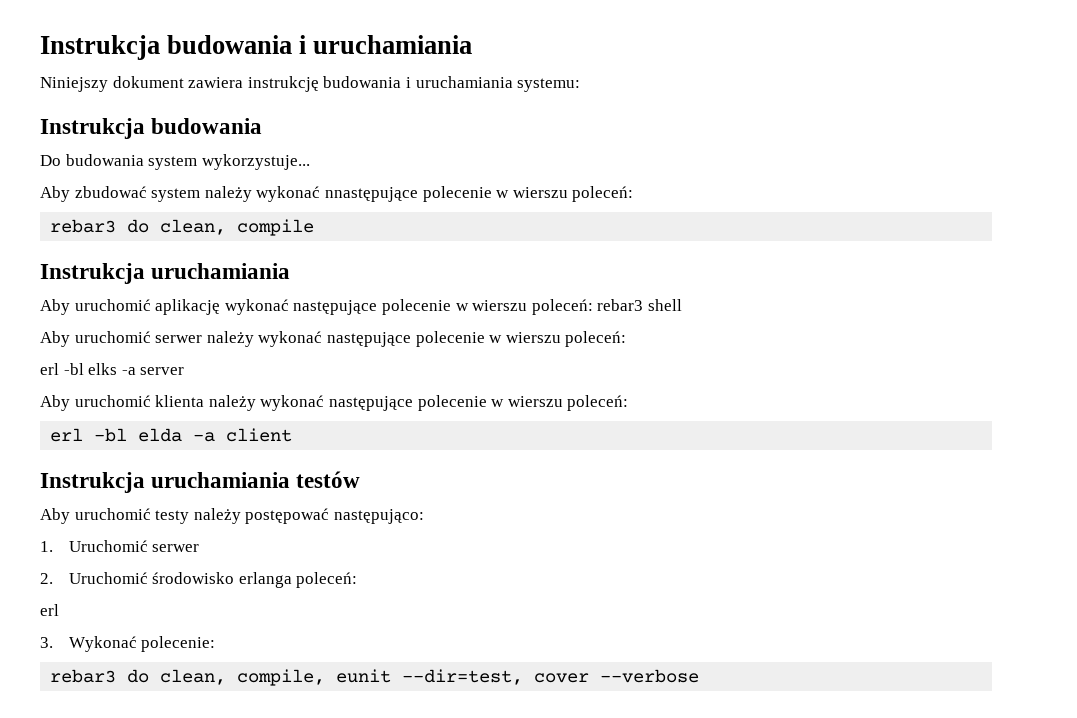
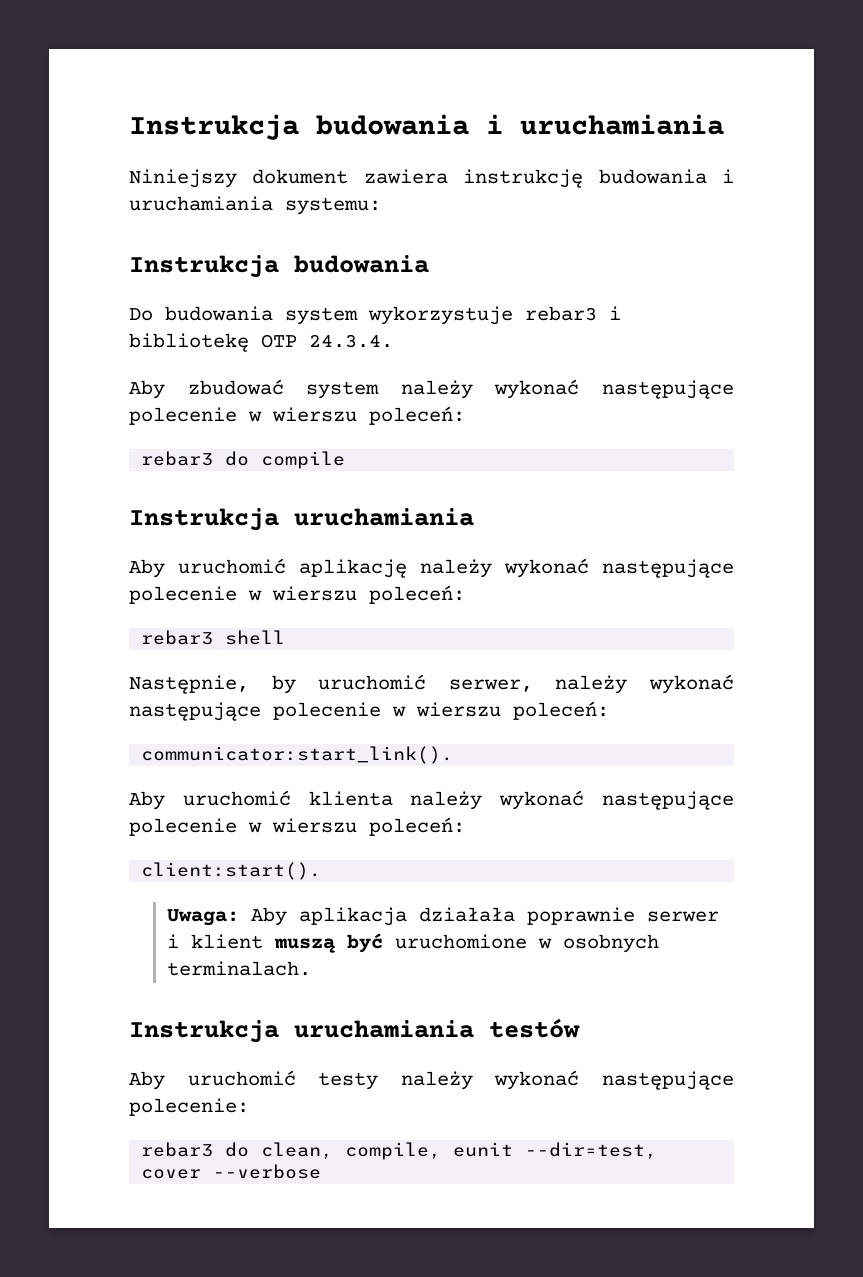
[201,154,310,170] wykorzystuje... -> [368,306,621,325] [129,333,393,352] wykorzystuje rebar3 i bibliotekę OTP 24.3.4.
[324,187,418,202] nnastępujące -> [602,380,734,399] następujące
[160,219,227,235] clean, -> (250, 458) none
[224,299,682,315] [40,331,627,347] [40,363,185,375] wykonać następujące polecenie w wierszu poleceń: rebar3 shell // Aby uruchomić serwer należy wykonać następujące polecenie w wierszu poleceń: // erl -bl elks -a server -> [420,558,734,578] [129,585,465,604] [141,630,286,645] [129,674,734,694] [129,701,609,721] [141,746,454,764] należy wykonać następujące polecenie w wierszu poleceń: // rebar3 shell // Następnie, by uruchomić serwer, należy wykonać następujące polecenie w wierszu poleceń: // communicator:start_link().
[50,428,293,442] erl -bl elda -a client -> [141,862,322,880] [166,907,719,926] [166,933,659,953] [166,961,311,976] client:start(). // Uwaga: Aby aplikacja działała poprawnie serwer i klient muszą być uruchomione w osobnych terminalach.
[245,508,424,524] [40,540,200,552] [40,572,358,588] [40,604,59,616] [40,636,137,652] postępować następująco: // 1. Uruchomić serwer // 2. Uruchomić środowisko erlanga poleceń: // erl // 3. Wykonać -> [494,1070,734,1090] wykonać następujące

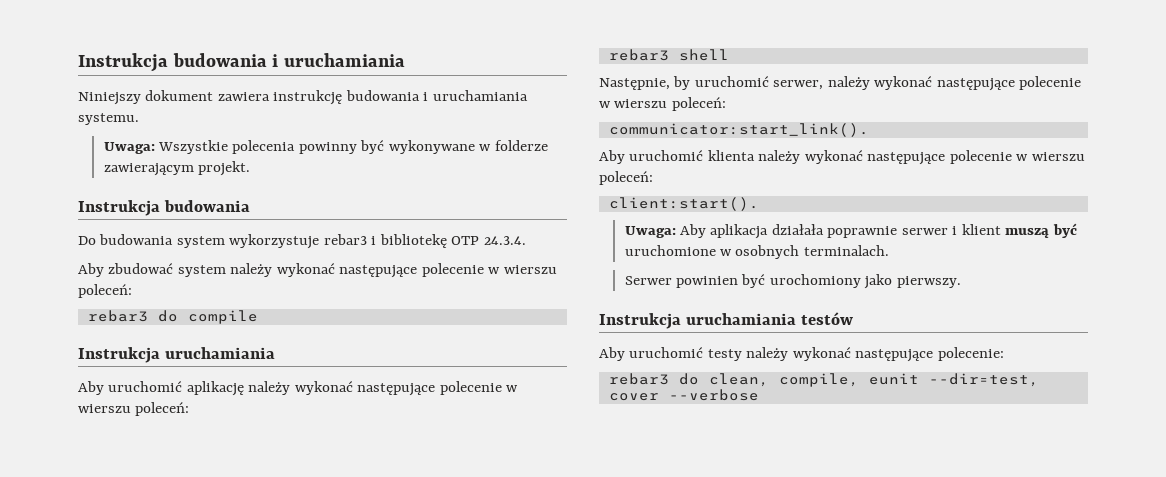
[285,197,381,215] systemu: -> [78,113,139,125] [103,140,548,154] [103,161,251,176] systemu. // Uwaga: Wszystkie polecenia powinny być wykonywane w folderze zawierającym projekt.
(311, 968) none -> [624,274,961,289] // Serwer powinien być urochomiony jako pierwszy.

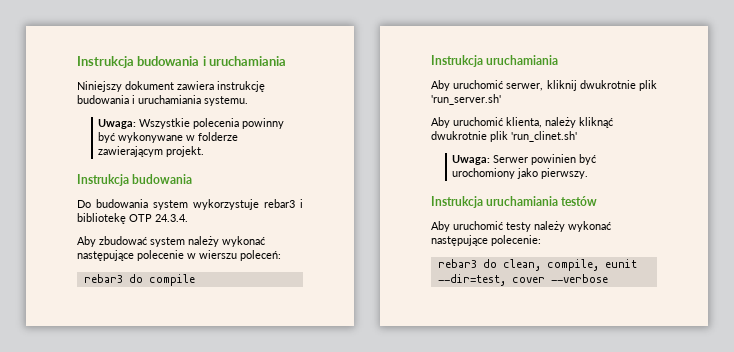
[186,381,519,396] [78,402,190,416] [608,49,729,61] [599,76,1082,91] [599,97,726,111] [608,123,869,137] [599,150,1085,165] [599,171,653,185] [608,197,759,211] [624,223,1077,239] [624,245,889,259] aplikację należy wykonać następujące polecenie w wierszu poleceń: // rebar3 shell // Następnie, by uruchomić serwer, należy wykonać następujące polecenie w wierszu poleceń: // communicator:start_link(). // Aby uruchomić klienta należy wykonać następujące polecenie w wierszu poleceń: // client:start(). // Uwaga: Aby aplikacja działała poprawnie serwer i klient muszą być uruchomione w osobnych terminalach. // -> [506,80,657,91] [431,94,501,105] [431,117,613,128] [431,131,577,142] [452,155,491,165] serwer, kliknij dwukrotnie plik 'run_server.sh' // Aby uruchomić klienta, należy kliknąć dwukrotnie plik 'run_clinet.sh' // Uwaga:

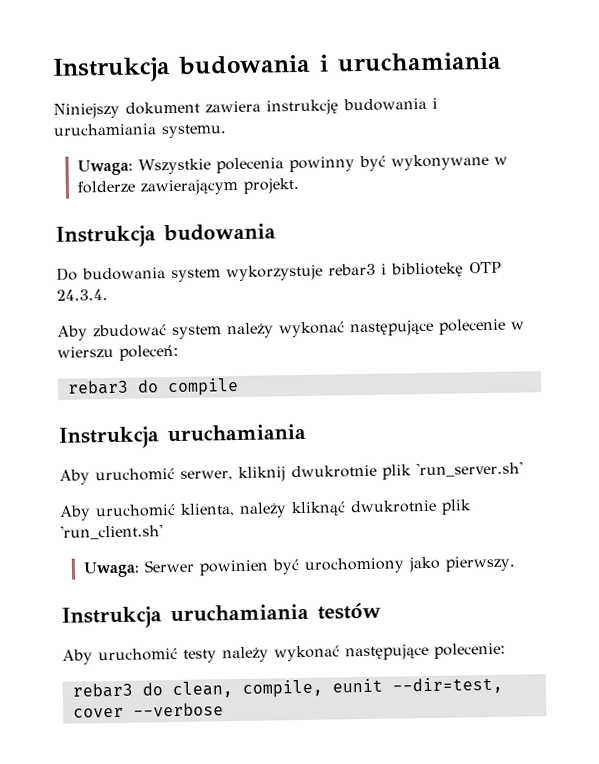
[511,131,577,142] 'run_clinet.sh' -> [60,524,163,540] 'run_client.sh'

